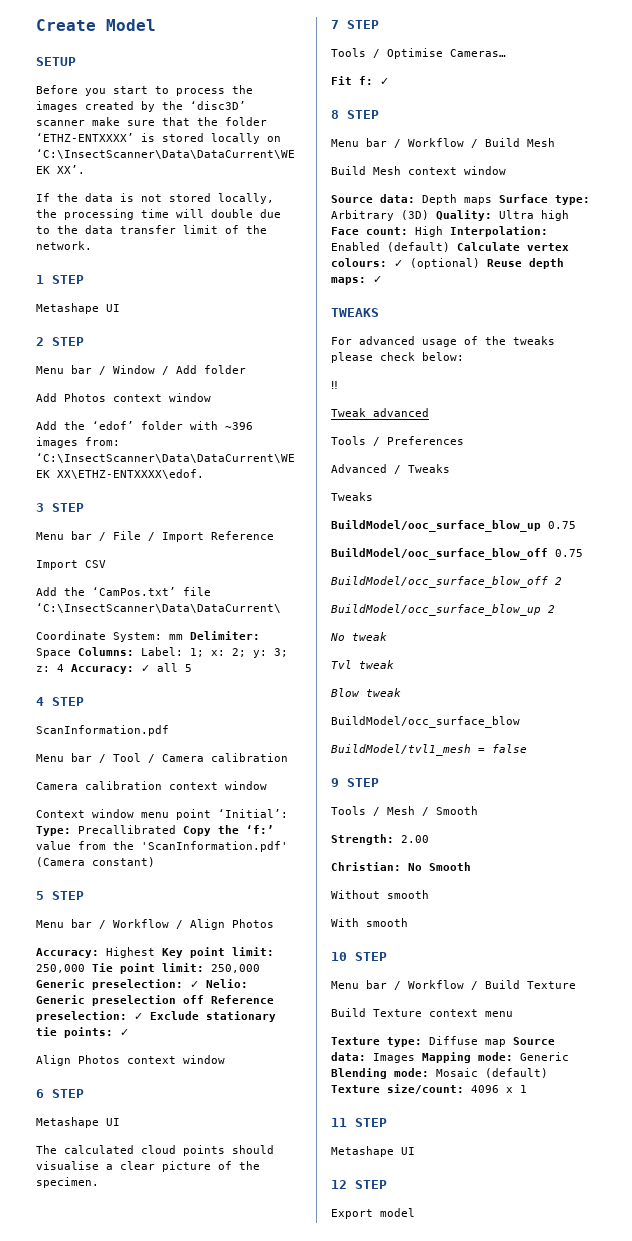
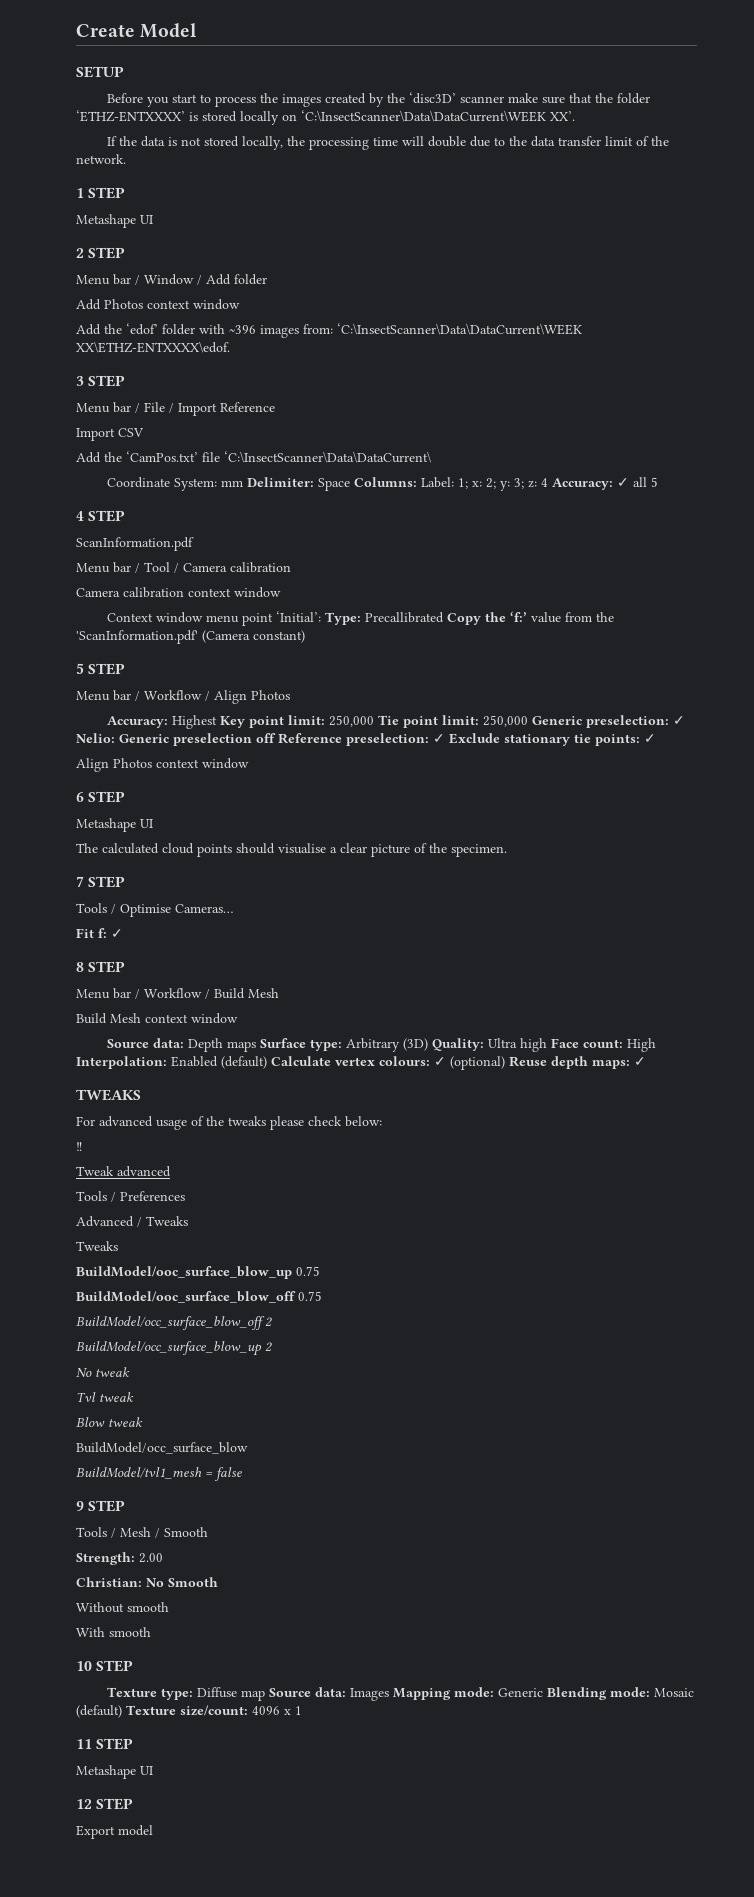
[331,980,576,990] [331,1008,513,1017] // Menu bar / Workflow / Build Texture // Build Texture context menu -> (134, 1666) none

